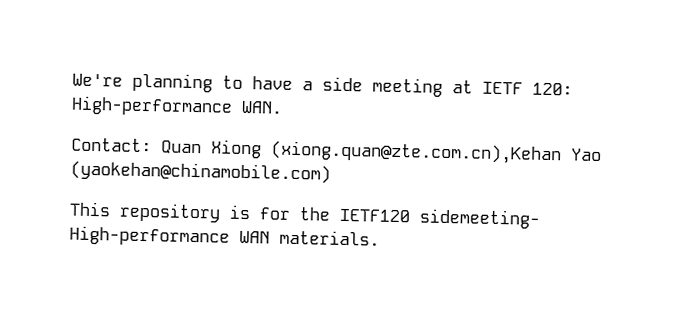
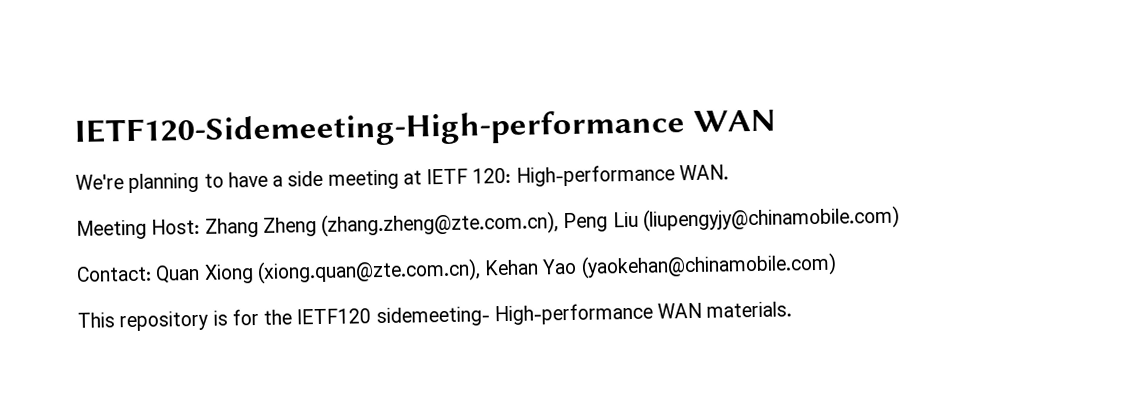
(72, 80) none -> [74,109,776,150] IETF120-Sidemeeting-High-performance WAN //
(283, 107) none -> [76,205,900,240] // Meeting Host: Zhang Zheng (zhang.zheng@zte.com.cn), Peng Liu (liupengyjy@chinamobile.com)
[270,140,562,165] (xiong.quan@zte.com.cn),Kehan -> [256,258,540,284] (xiong.quan@zte.com.cn), Kehan

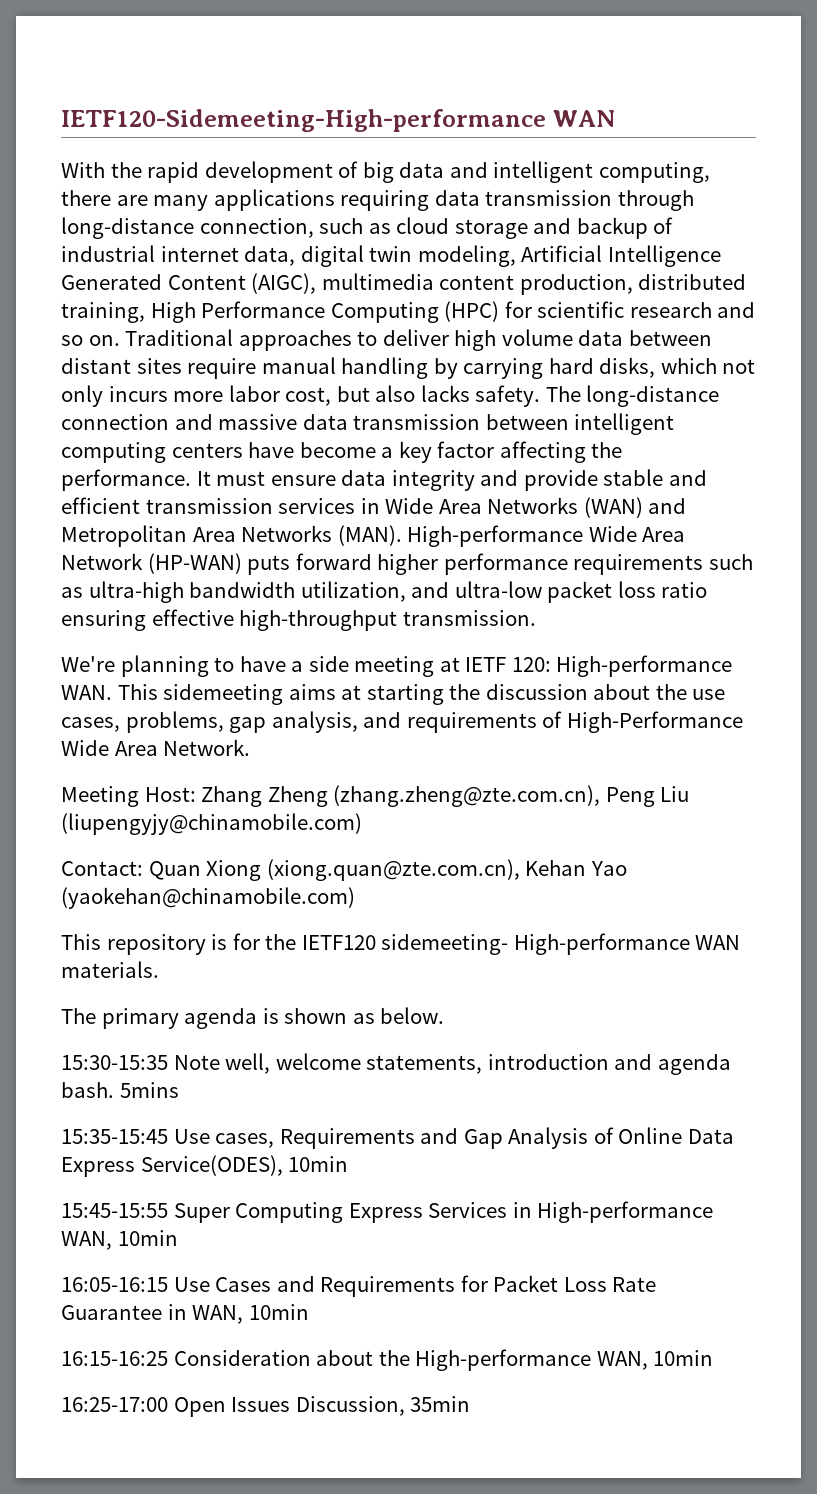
(776, 120) none -> [61,161,710,183] [61,189,694,211] [61,217,674,239] [61,245,721,267] [61,273,747,295] [61,301,756,323] [61,329,712,351] [61,357,756,379] [61,385,720,407] [61,413,675,435] [61,441,623,463] [61,469,707,491] [61,497,687,518] [61,525,686,547] [61,553,753,575] [61,581,708,603] [61,609,536,631] // With the rapid development of big data and intelligent computing, there are many applications requiring data transmission through long-distance connection, such as cloud storage and backup of industrial internet data, digital twin modeling, Artificial Intelligence Generated Content (AIGC), multimedia content production, distributed training, High Performance Computing (HPC) for scientific research and so on. Traditional approaches to deliver high volume data between distant sites require manual handling by carrying hard disks, which not only incurs more labor cost, but also lacks safety. The long-distance connection and massive data transmission between intelligent computing centers have become a key factor affecting the performance. It must ensure data integrity and provide stable and efficient transmission services in Wide Area Networks (WAN) and Metropolitan Area Networks (MAN). High-performance Wide Area Network (HP-WAN) puts forward higher performance requirements such as ultra-high bandwidth utilization, and ultra-low packet loss ratio ensuring effective high-throughput transmission.
(729, 172) none -> [117,684,726,705] [61,711,743,733] [61,739,251,756] This sidemeeting aims at starting the discussion about the use cases, problems, gap analysis, and requirements of High-Performance Wide Area Network.
(793, 309) none -> [61,1007,445,1029] [61,1053,731,1075] [61,1082,179,1098] [61,1127,734,1149] [61,1155,349,1177] [61,1201,714,1223] [61,1230,178,1250] [61,1275,657,1297] [61,1304,309,1324] [61,1349,714,1371] [61,1396,471,1417] // The primary agenda is shown as below. // 15:30-15:35 Note well, welcome statements, introduction and agenda bash. 5mins // 15:35-15:45 Use cases, Requirements and Gap Analysis of Online Data Express Service(ODES), 10min // 15:45-15:55 Super Computing Express Services in High-performance WAN, 10min // 16:05-16:15 Use Cases and Requirements for Packet Loss Rate Guarantee in WAN, 10min // 16:15-16:25 Consideration about the High-performance WAN, 10min // 16:25-17:00 Open Issues Discussion, 35min

